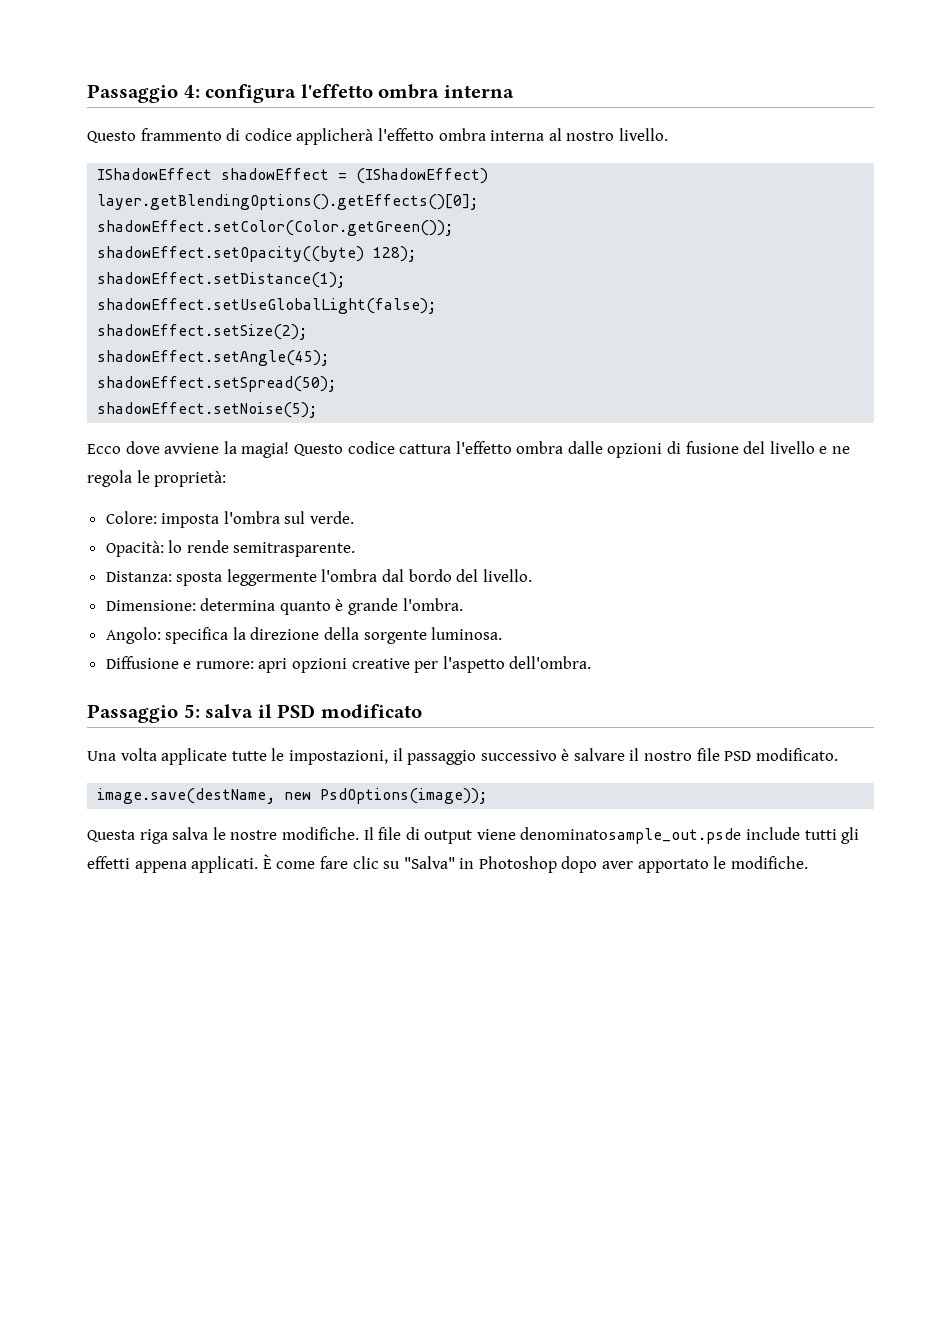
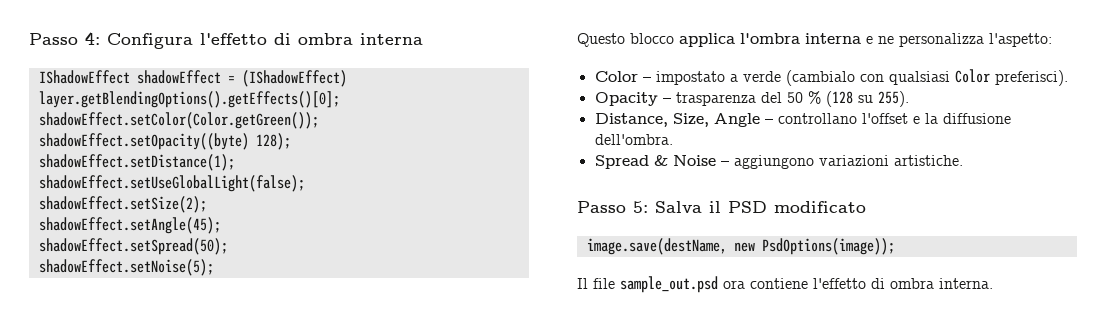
[87,84,514,103] [87,128,668,145] Passaggio 4: configura l'effetto ombra interna // Questo frammento di codice applicherà l'effetto ombra interna al nostro livello. -> [29,32,423,49] Passo 4: Configura l'effetto di ombra interna
[87,441,851,458] [87,470,227,487] [105,511,355,528] [105,540,356,557] [105,569,532,586] [105,598,463,615] [105,627,503,644] [105,656,592,673] [87,704,422,723] [87,748,838,765] [97,788,488,804] [87,827,860,844] [87,854,808,873] Ecco dove avviene la magia! Questo codice cattura l'effetto ombra dalle opzioni di fusione del livello e ne regola le proprietà: // Colore: imposta l'ombra sul verde. // Opacità: lo rende semitrasparente. // Distanza: sposta leggermente l'ombra dal bordo del livello. // Dimensione: determina quanto è grande l'ombra. // Angolo: specifica la direzione della sorgente luminosa. // Diffusione e rumore: apri opzioni creative per l'aspetto dell'ombra. // Passaggio 5: salva il PSD modificato // Una volta applicate tutte le impostazioni, il passaggio successivo è salvare il nostro file PSD modificato. // image.save(destName, new PsdOptions(image)); // Questa riga salva le nostre modifiche. Il file di output viene denominatosample_out.psde include tutti gli effetti appena applicati. È come fare clic su "Salva" in Photoshop dopo aver apportato le modifiche. -> [577,33,1052,47] [594,69,1068,86] [594,91,909,107] [594,113,1011,127] [594,134,673,145] [594,155,963,169] [577,201,866,213] [586,238,895,255] [577,276,993,293] Questo blocco applica l'ombra interna e ne personalizza l'aspetto: // Color – impostato a verde (cambialo con qualsiasi Color preferisci). // Opacity – trasparenza del 50 % (128 su 255). // Distance, Size, Angle – controllano l'offset e la diffusione dell'ombra. // Spread & Noise – aggiungono variazioni artistiche. // Passo 5: Salva il PSD modificato // image.save(destName, new PsdOptions(image)); // Il file sample_out.psd ora contiene l'effetto di ombra interna.

